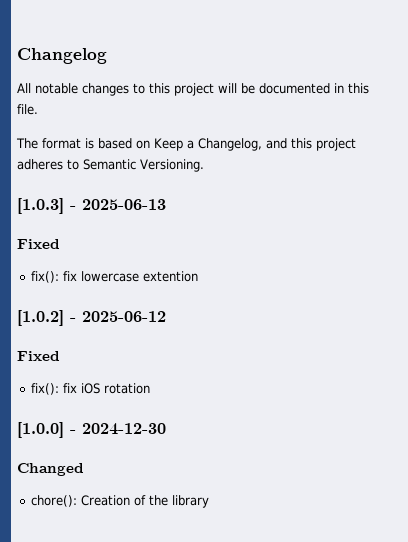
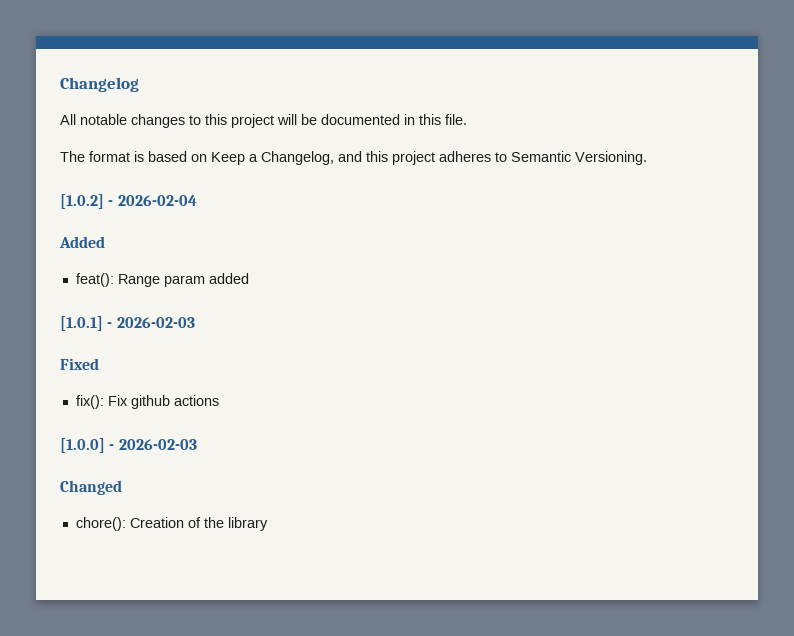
[17,198,166,214] [17,239,60,249] [30,271,198,283] [17,310,166,326] [17,351,60,361] [30,383,150,395] [1.0.3] - 2025-06-13 // Fixed // fix(): fix lowercase extention // [1.0.2] - 2025-06-12 // Fixed // fix(): fix iOS rotation -> [60,194,197,209] [59,236,105,248] [75,273,249,287] [60,316,195,331] [60,358,99,370] [75,395,219,409] [1.0.2] - 2026-02-04 // Added // feat(): Range param added // [1.0.1] - 2026-02-03 // Fixed // fix(): Fix github actions
[82,423,166,435] 2024-12-30 -> [118,439,197,450] 2026-02-03

